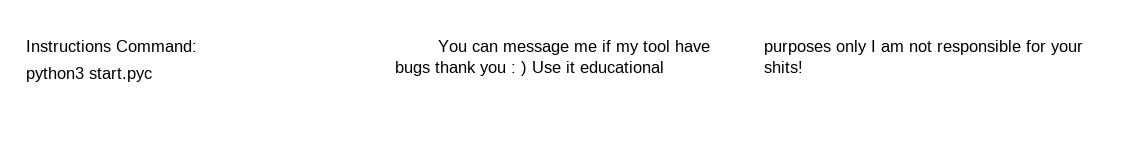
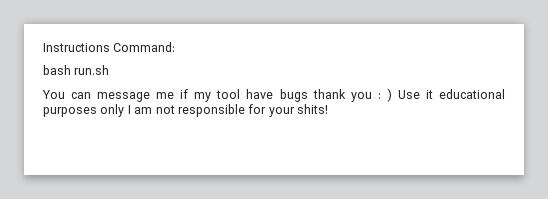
[26,67,152,82] python3 start.pyc -> [43,65,110,75] bash run.sh

